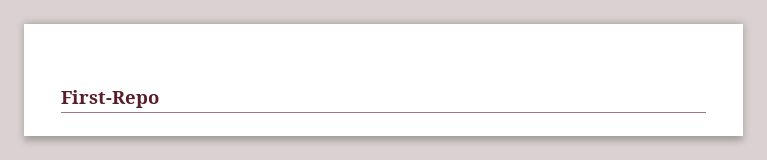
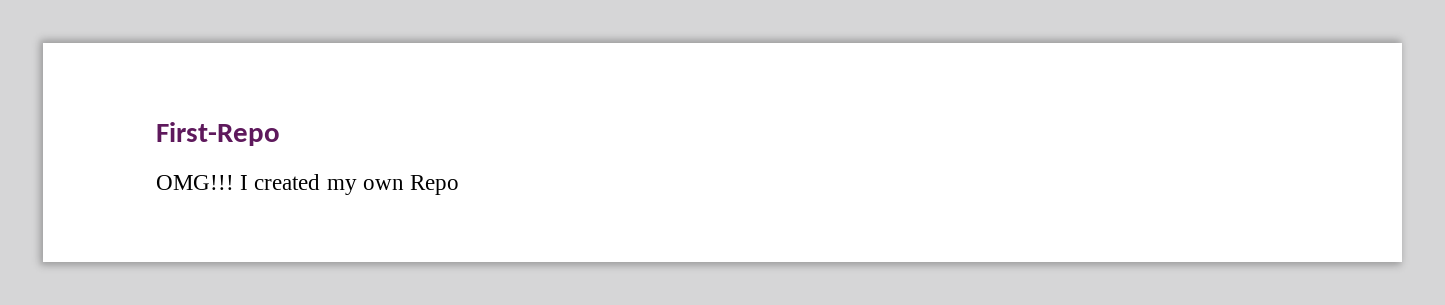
(159, 99) none -> [156,174,460,195] // OMG!!! I created my own Repo

